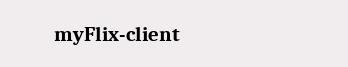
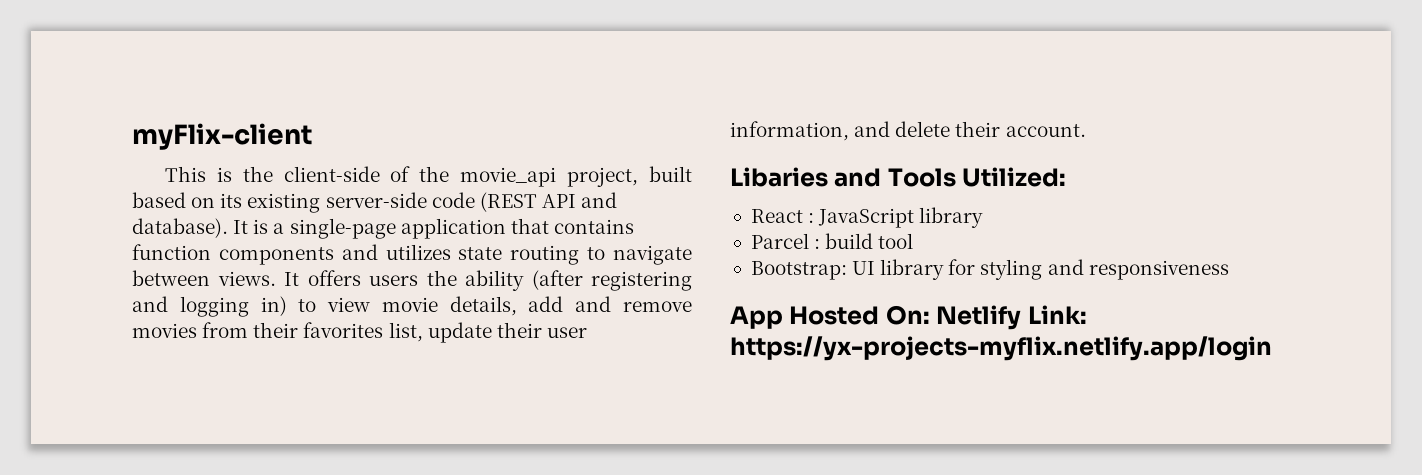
(180, 35) none -> [164,166,692,187] [132,192,618,213] [132,218,634,239] [132,244,693,265] [132,270,692,291] [132,296,692,317] [132,322,587,343] [730,121,1086,141] [730,167,1067,187] [750,207,984,228] [750,233,914,249] [750,259,1229,280] [730,305,1087,330] [730,336,1272,361] // This is the client-side of the movie_api project, built based on its existing server-side code (REST API and database). It is a single-page application that contains function components and utilizes state routing to navigate between views. It offers users the ability (after registering and logging in) to view movie details, add and remove movies from their favorites list, update their user information, and delete their account. // Libaries and Tools Utilized: // React : JavaScript library // Parcel : build tool // Bootstrap: UI library for styling and responsiveness // App Hosted On: Netlify Link: https://yx-projects-myflix.netlify.app/login

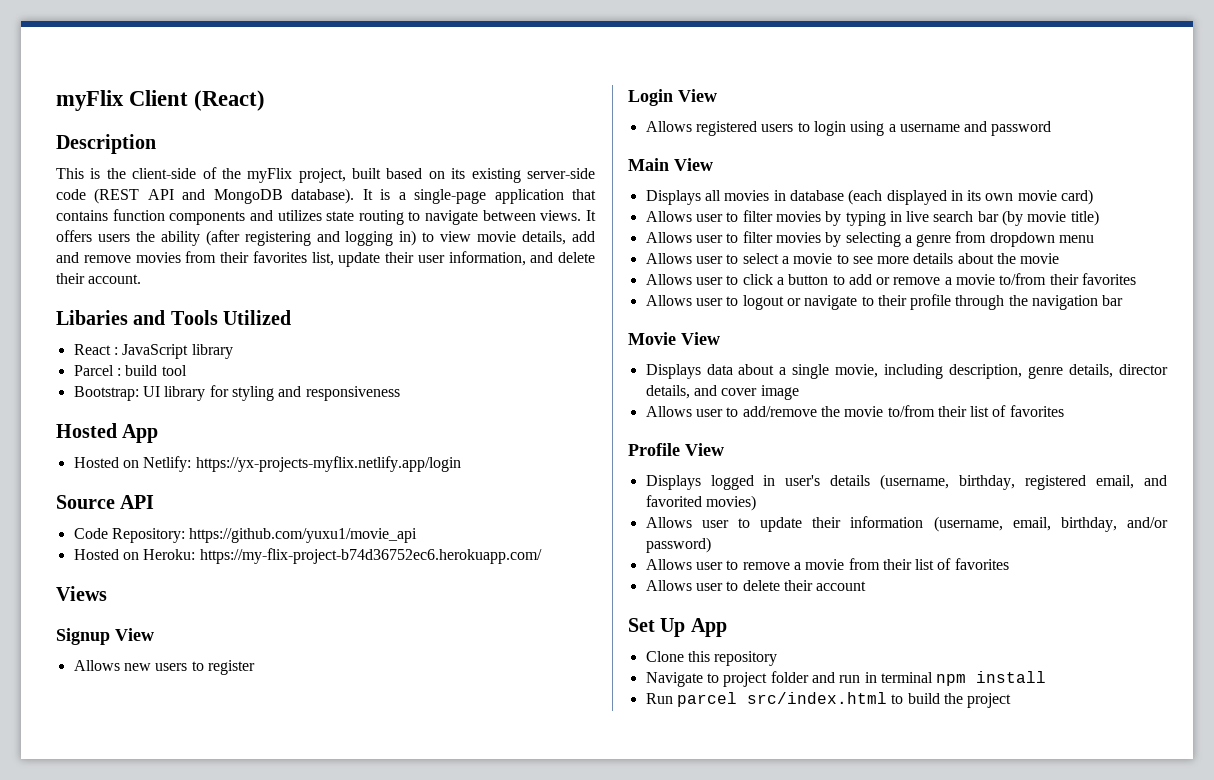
[132,123,313,150] myFlix-client -> [56,90,266,111] [56,134,156,154] myFlix Client (React) // Description
[460,167,557,187] movie_api -> [247,168,293,183] myFlix
(618, 200) none -> [213,189,283,204] MongoDB
[962,167,1067,187] Utilized: -> [223,310,292,325] Utilized
[730,305,1087,330] [730,336,1272,361] App Hosted On: Netlify Link: https://yx-projects-myflix.netlify.app/login -> [56,423,159,443] [73,456,461,472] [56,495,155,509] [73,528,418,543] [73,548,542,564] [56,586,107,601] [56,628,154,645] [73,660,255,675] [628,89,717,106] [645,121,1052,136] [628,158,713,171] [645,189,1094,205] [645,210,1099,226] [645,231,1095,247] [645,253,1060,264] [645,273,1137,285] [645,294,1124,310] [628,332,720,345] [645,364,1168,379] [645,385,799,400] [645,405,1064,417] [628,443,724,456] [645,474,1167,490] [645,495,756,511] [645,516,1168,532] [645,537,711,553] [645,558,1009,570] [645,580,867,591] [628,618,727,637] [645,651,778,666] [645,671,1047,687] [645,692,1012,708] Hosted App // Hosted on Netlify: https://yx-projects-myflix.netlify.app/login // Source API // Code Repository: https://github.com/yuxu1/movie_api // Hosted on Heroku: https://my-flix-project-b74d36752ec6.herokuapp.com/ // Views // Signup View // Allows new users to register // Login View // Allows registered users to login using a username and password // Main View // Displays all movies in database (each displayed in its own movie card) // Allows user to filter movies by typing in live search bar (by movie title) // Allows user to filter movies by selecting a genre from dropdown menu // Allows user to select a movie to see more details about the movie // Allows user to click a button to add or remove a movie to/from their favorites // Allows user to logout or navigate to their profile through the navigation bar // Movie View // Displays data about a single movie, including description, genre details, director details, and cover image // Allows user to add/remove the movie to/from their list of favorites // Profile View // Displays logged in user's details (username, birthday, registered email, and favorited movies) // Allows user to update their information (username, email, birthday, and/or password) // Allows user to remove a movie from their list of favorites // Allows user to delete their account // Set Up App // Clone this repository // Navigate to project folder and run in terminal npm install // Run parcel src/index.html to build the project

